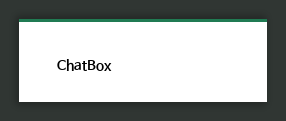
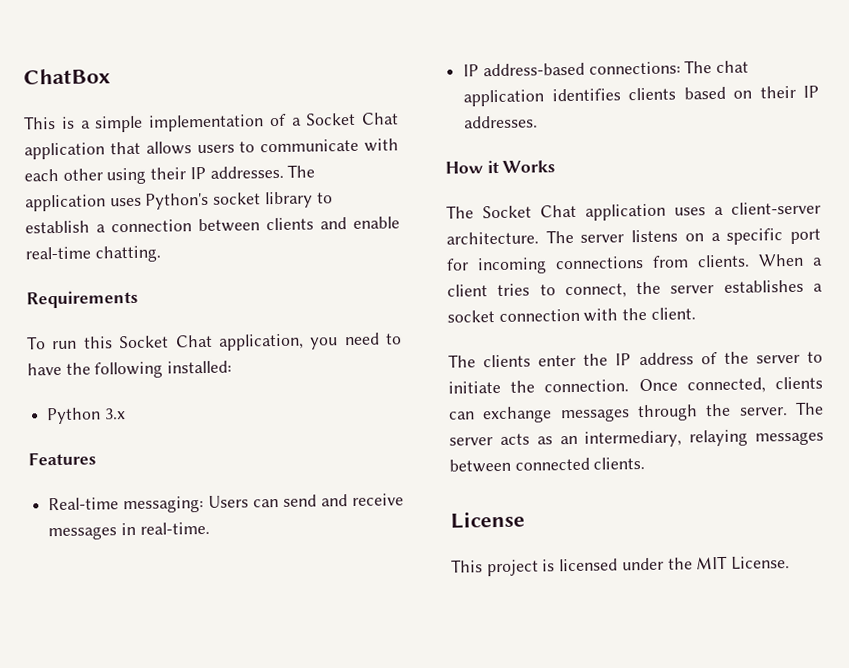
(112, 65) none -> [24,112,399,133] [24,138,399,160] [24,164,316,185] [25,191,333,212] [25,216,400,234] [25,245,161,263] [26,289,138,309] [26,332,402,351] [27,360,233,379] [46,407,126,425] [28,451,96,466] [48,493,404,514] [48,521,210,541] [463,60,750,77] [463,85,819,107] [464,115,539,129] [445,159,556,174] [446,201,821,221] [446,228,821,245] [446,253,823,275] [447,279,823,299] [447,307,696,323] [448,351,823,368] [448,376,823,394] [449,401,824,424] [449,429,824,448] [449,457,646,473] [450,510,525,529] [451,555,791,577] // This is a simple implementation of a Socket Chat application that allows users to communicate with each other using their IP addresses. The application uses Python's socket library to establish a connection between clients and enable real-time chatting. // Requirements // To run this Socket Chat application, you need to have the following installed: // Python 3.x // Features // Real-time messaging: Users can send and receive messages in real-time. // IP address-based connections: The chat application identifies clients based on their IP addresses. // How it Works // The Socket Chat application uses a client-server architecture. The server listens on a specific port for incoming connections from clients. When a client tries to connect, the server establishes a socket connection with the client. // The clients enter the IP address of the server to initiate the connection. Once connected, clients can exchange messages through the server. The server acts as an intermediary, relaying messages between connected clients. // License // This project is licensed under the MIT License.

